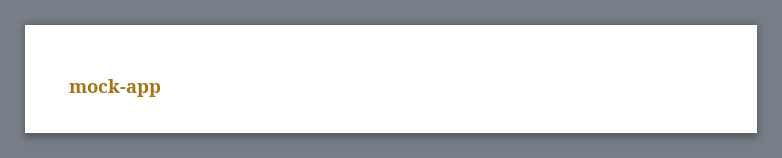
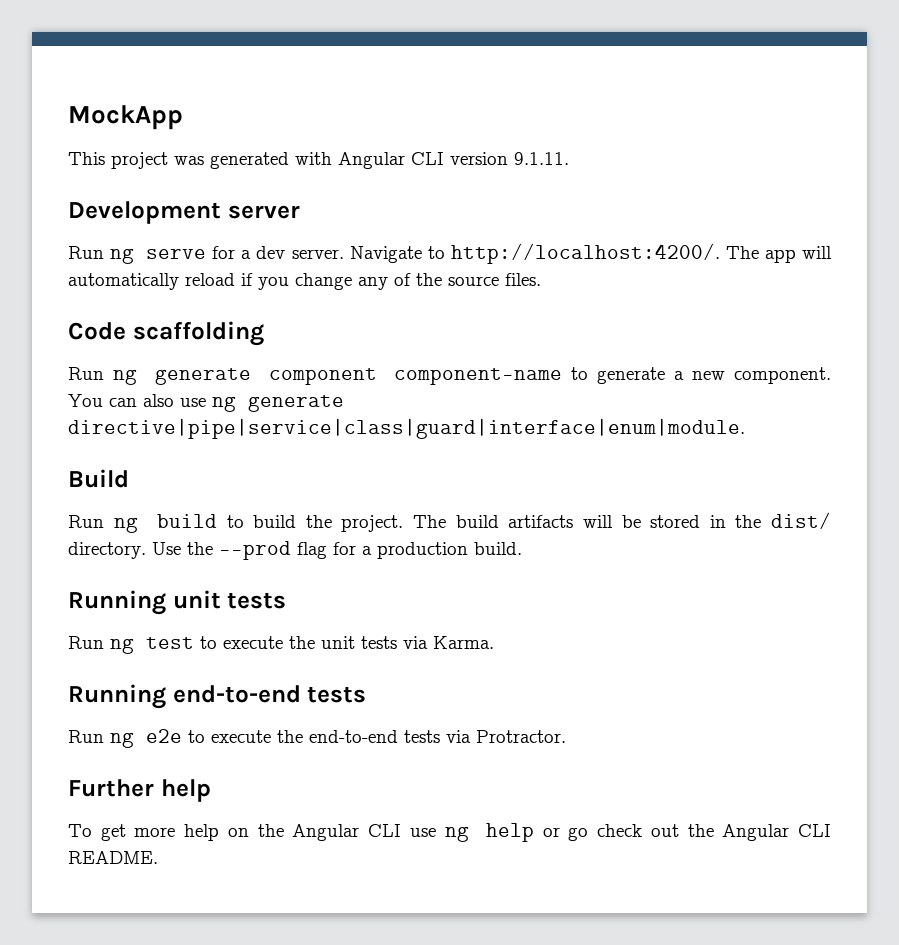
[69,79,161,97] mock-app -> [68,105,183,130] [68,152,569,169] [68,201,300,224] [68,243,832,264] [68,273,541,290] [68,321,264,346] [68,367,831,385] [68,394,344,412] [68,418,745,439] [68,469,129,488] [68,512,831,533] [68,541,522,560] [68,590,287,615] [68,636,494,654] [68,684,367,709] [68,729,566,748] [68,779,211,802] [68,823,831,842] [68,851,158,864] MockApp // This project was generated with Angular CLI version 9.1.11. // Development server // Run ng serve for a dev server. Navigate to http://localhost:4200/. The app will automatically reload if you change any of the source files. // Code scaffolding // Run ng generate component component-name to generate a new component. You can also use ng generate directive|pipe|service|class|guard|interface|enum|module. // Build // Run ng build to build the project. The build artifacts will be stored in the dist/ directory. Use the --prod flag for a production build. // Running unit tests // Run ng test to execute the unit tests via Karma. // Running end-to-end tests // Run ng e2e to execute the end-to-end tests via Protractor. // Further help // To get more help on the Angular CLI use ng help or go check out the Angular CLI README.

